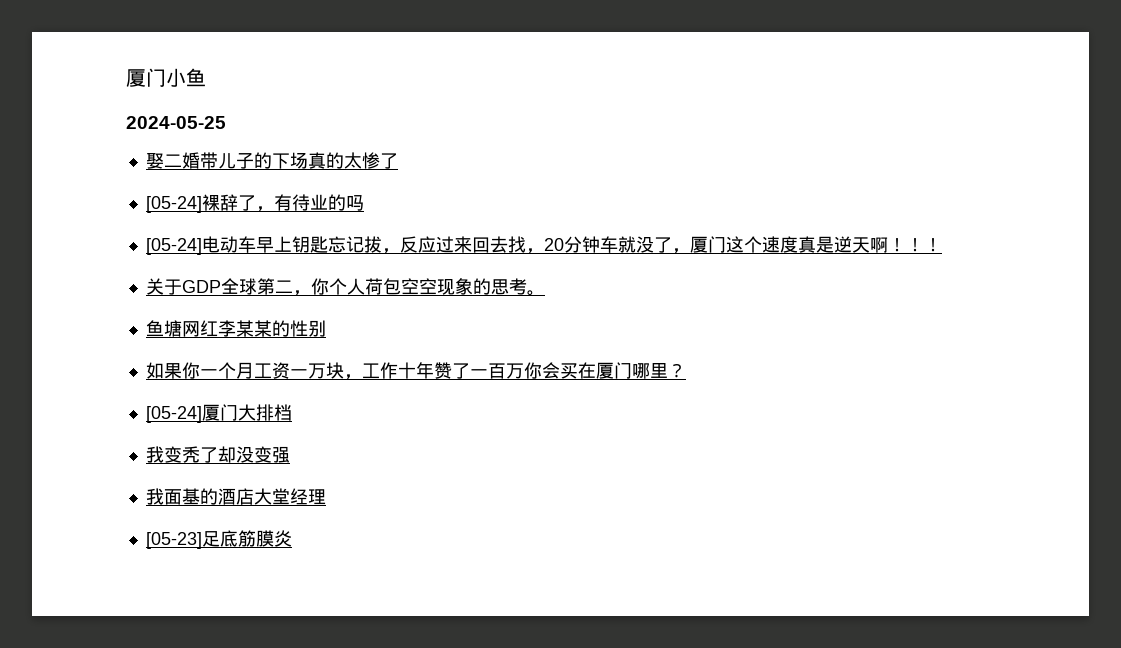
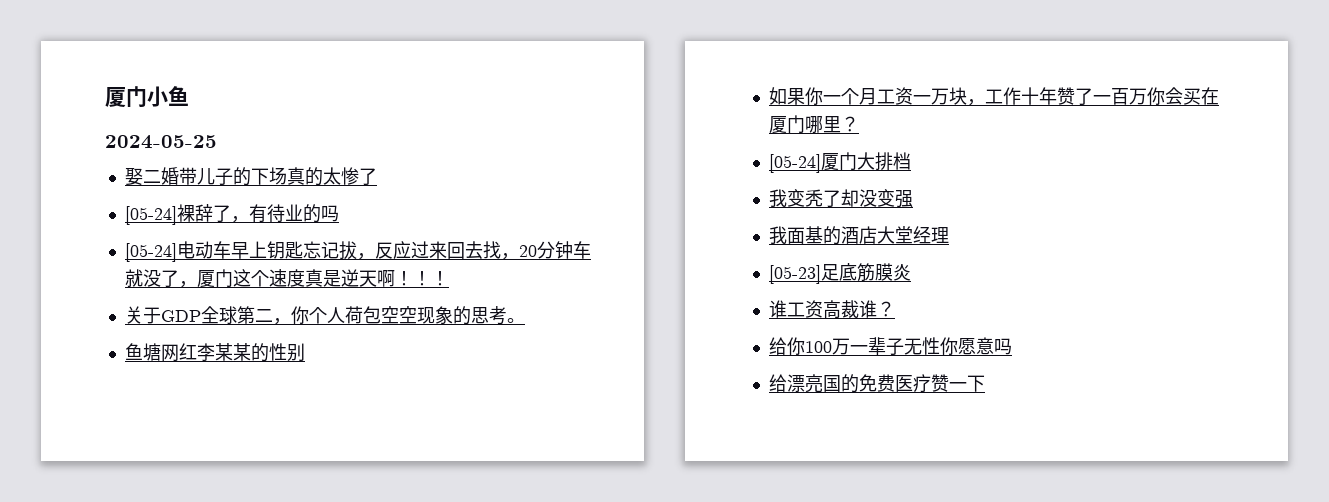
(292, 538) none -> [768,300,895,319] [768,337,1012,356] [768,374,985,393] // 谁工资高裁谁？ // 给你100万一辈子无性你愿意吗 // 给漂亮国的免费医疗赞一下

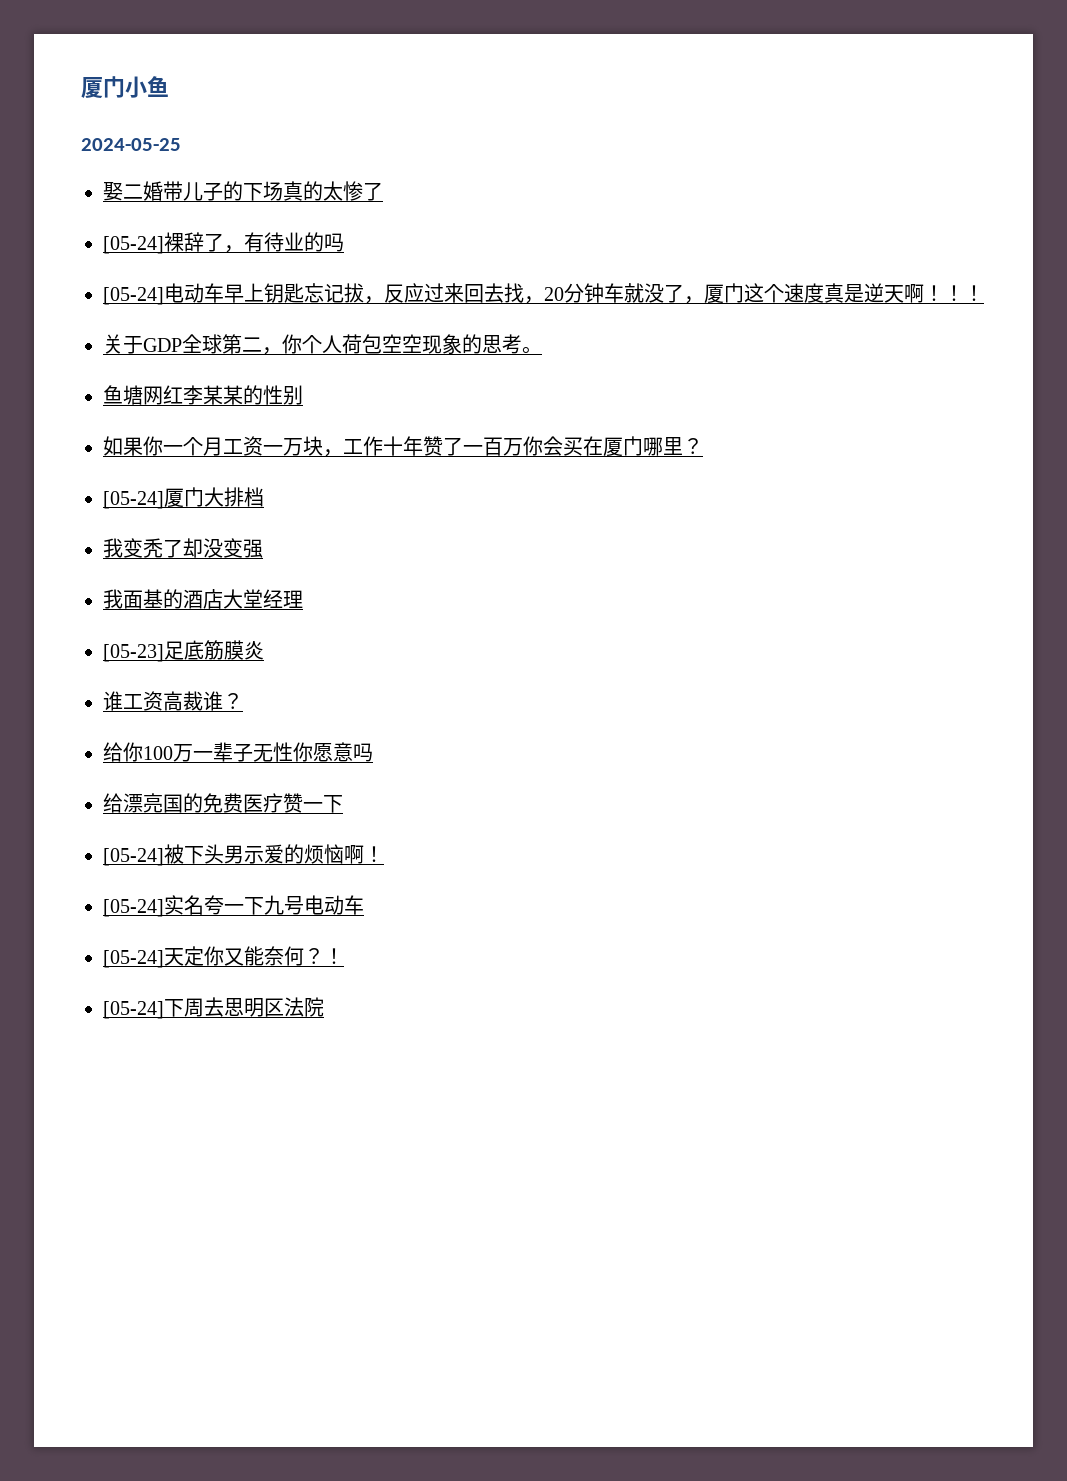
(985, 383) none -> [103,844,384,866] [103,895,364,917] [103,946,344,968] [103,997,324,1019] // [05-24]被下头男示爱的烦恼啊！ // [05-24]实名夸一下九号电动车 // [05-24]天定你又能奈何？！ // [05-24]下周去思明区法院

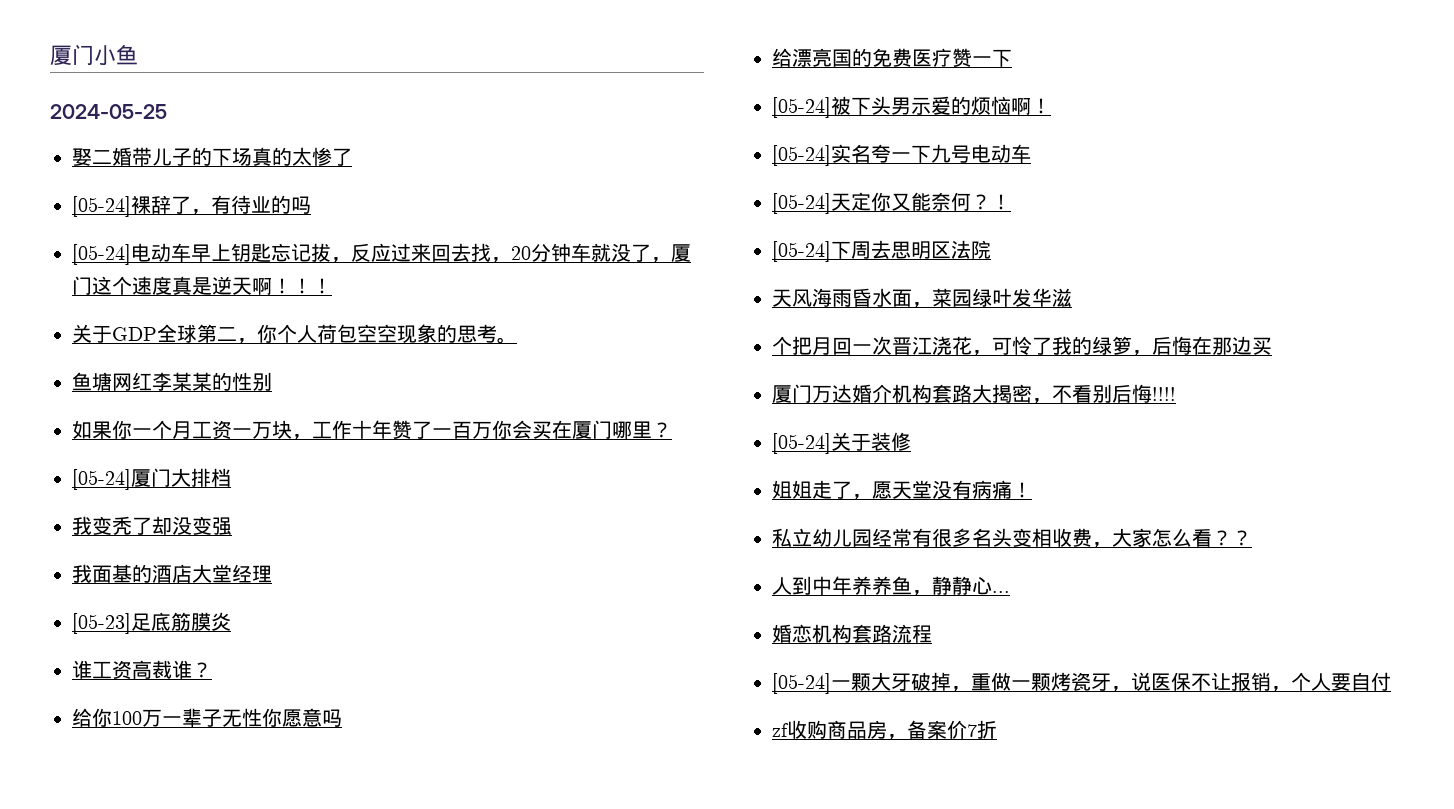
(324, 1007) none -> [772,288,1072,308] [772,336,1272,356] [772,384,1176,404] [772,432,911,454] [772,480,1032,500] [772,528,1252,548] [772,576,1010,596] [772,624,932,643] [772,672,1391,694] [772,720,997,740] // 天风海雨昏水面，菜园绿叶发华滋 // 个把月回一次晋江浇花，可怜了我的绿箩，后悔在那边买 // 厦门万达婚介机构套路大揭密，不看别后悔!!!! // [05-24]关于装修 // 姐姐走了，愿天堂没有病痛！ // 私立幼儿园经常有很多名头变相收费，大家怎么看？？ // 人到中年养养鱼，静静心... // 婚恋机构套路流程 // [05-24]一颗大牙破掉，重做一颗烤瓷牙，说医保不让报销，个人要自付 // zf收购商品房，备案价7折

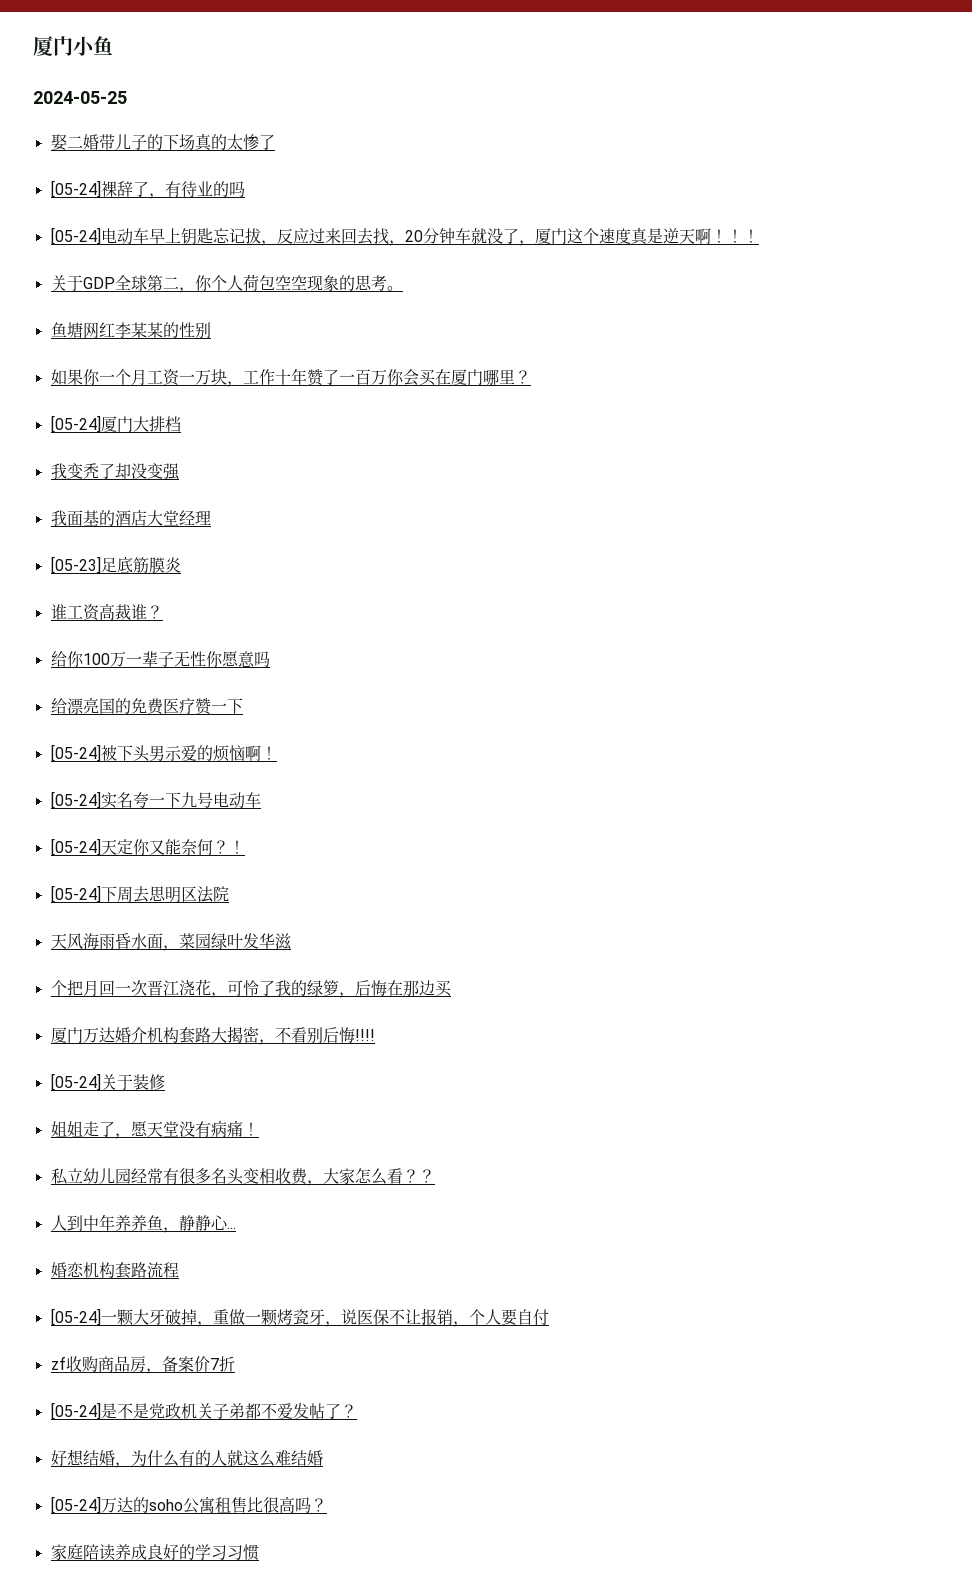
(997, 729) none -> [50,1402,357,1420] [50,1449,323,1468] [50,1496,327,1514] [50,1544,259,1561] // [05-24]是不是党政机关子弟都不爱发帖了？ // 好想结婚，为什么有的人就这么难结婚 // [05-24]万达的soho公寓租售比很高吗？ // 家庭陪读养成良好的学习习惯

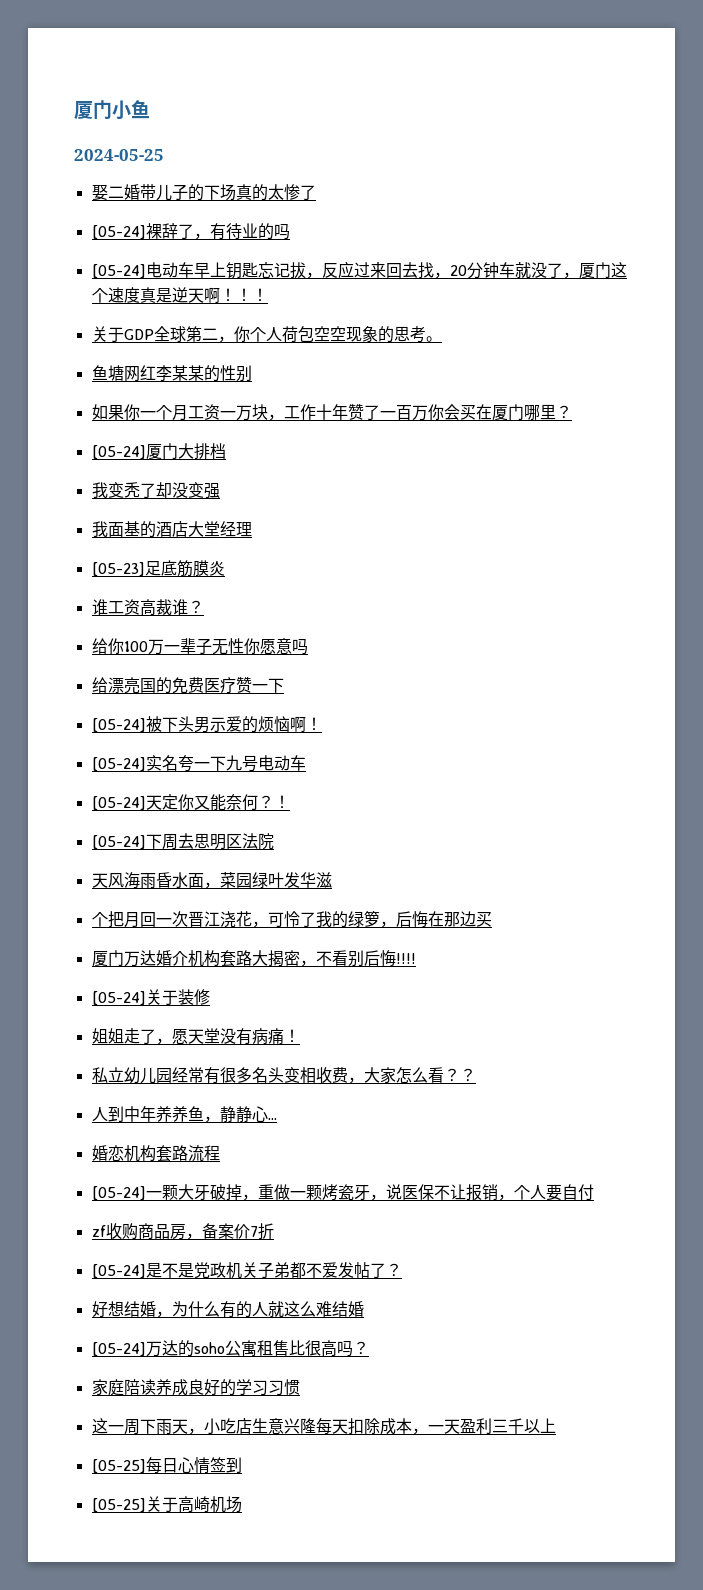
(259, 1552) none -> [91,1418,556,1435] [91,1457,242,1474] [91,1496,242,1513] // 这一周下雨天，小吃店生意兴隆每天扣除成本，一天盈利三千以上 // [05-25]每日心情签到 // [05-25]关于高崎机场

